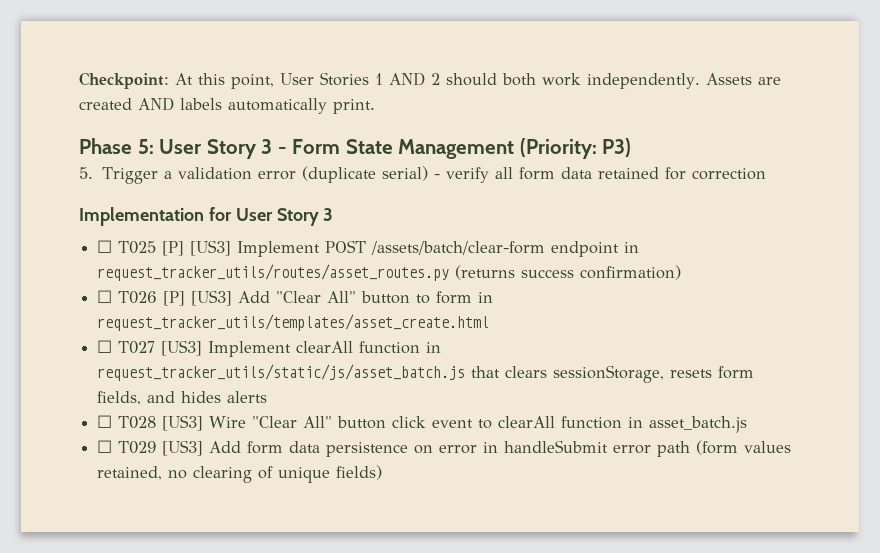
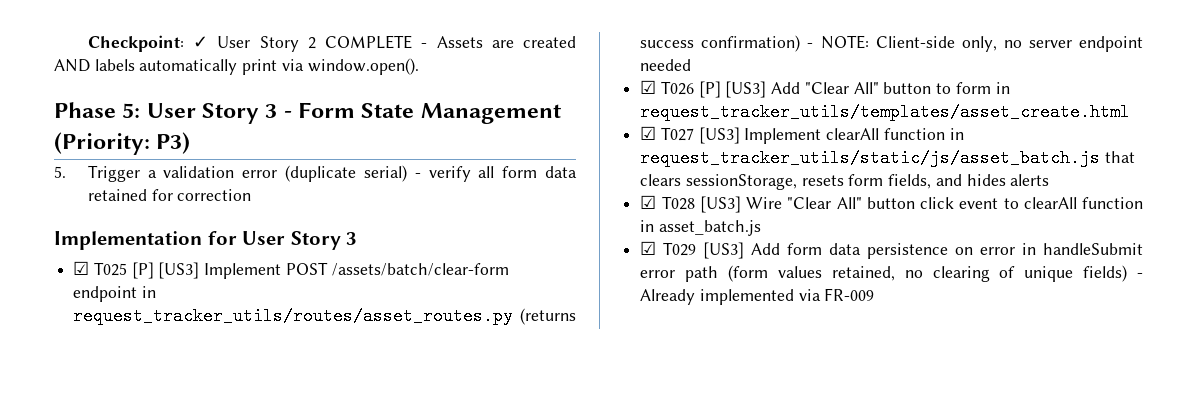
[175,72,700,89] At this point, User Stories 1 AND 2 should both work independently. -> [193,35,428,52] ✓ User Story 2 COMPLETE -
[333,99,375,114] print. -> [242,58,419,75] print via window.open().
[97,240,113,253] ☐ -> [73,261,90,275] ☑
[97,290,113,303] // ☐ -> [807,35,1143,52] [640,59,692,71] [640,80,657,94] - NOTE: Client-side only, no server endpoint needed // ☑
[97,340,113,353] ☐ -> [640,126,657,140] ☑
[97,415,113,428] ☐ -> [640,195,657,209] ☑
[97,440,113,453] ☐ -> [640,241,657,255] ☑
(383, 472) none -> [1137,273,1143,278] [640,288,875,305] - Already implemented via FR-009

